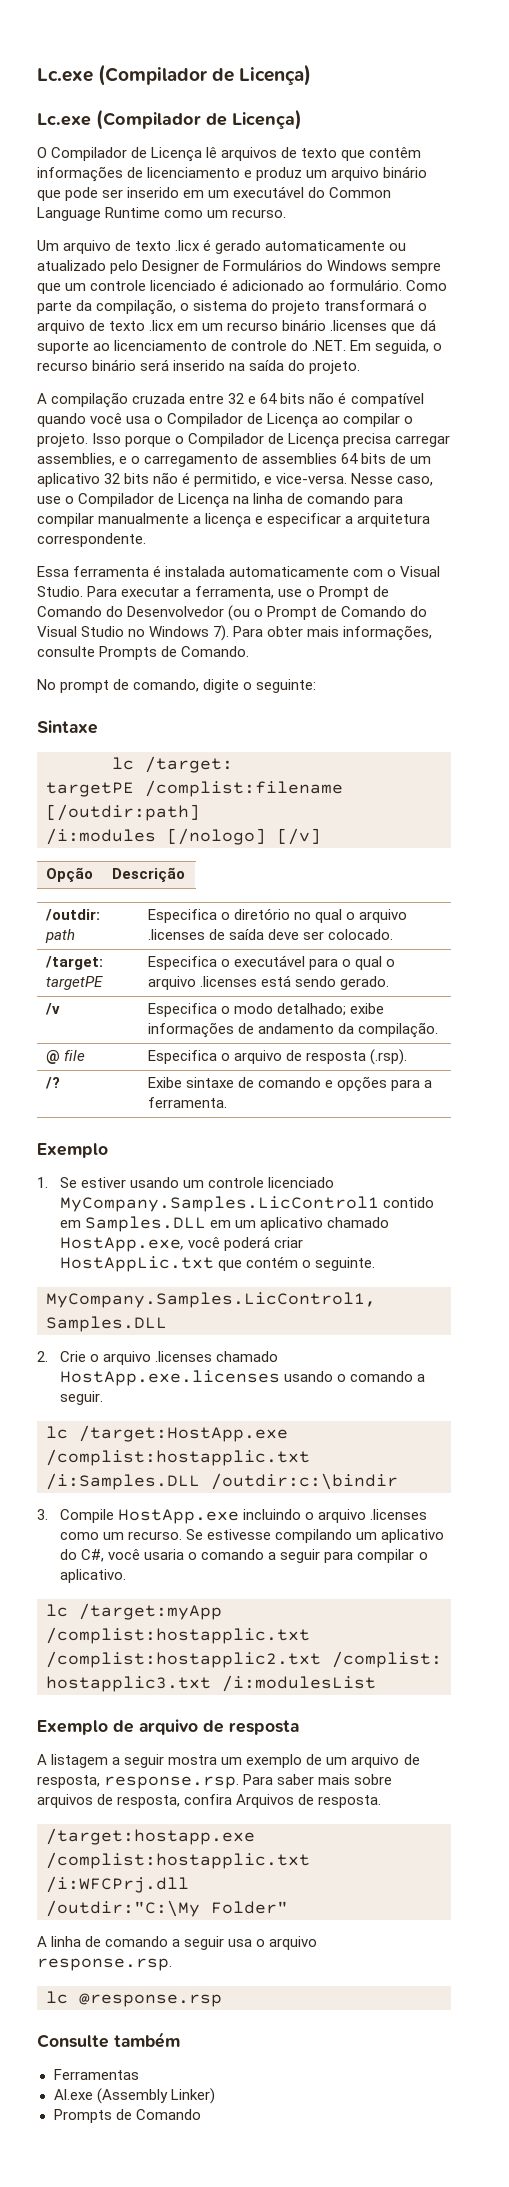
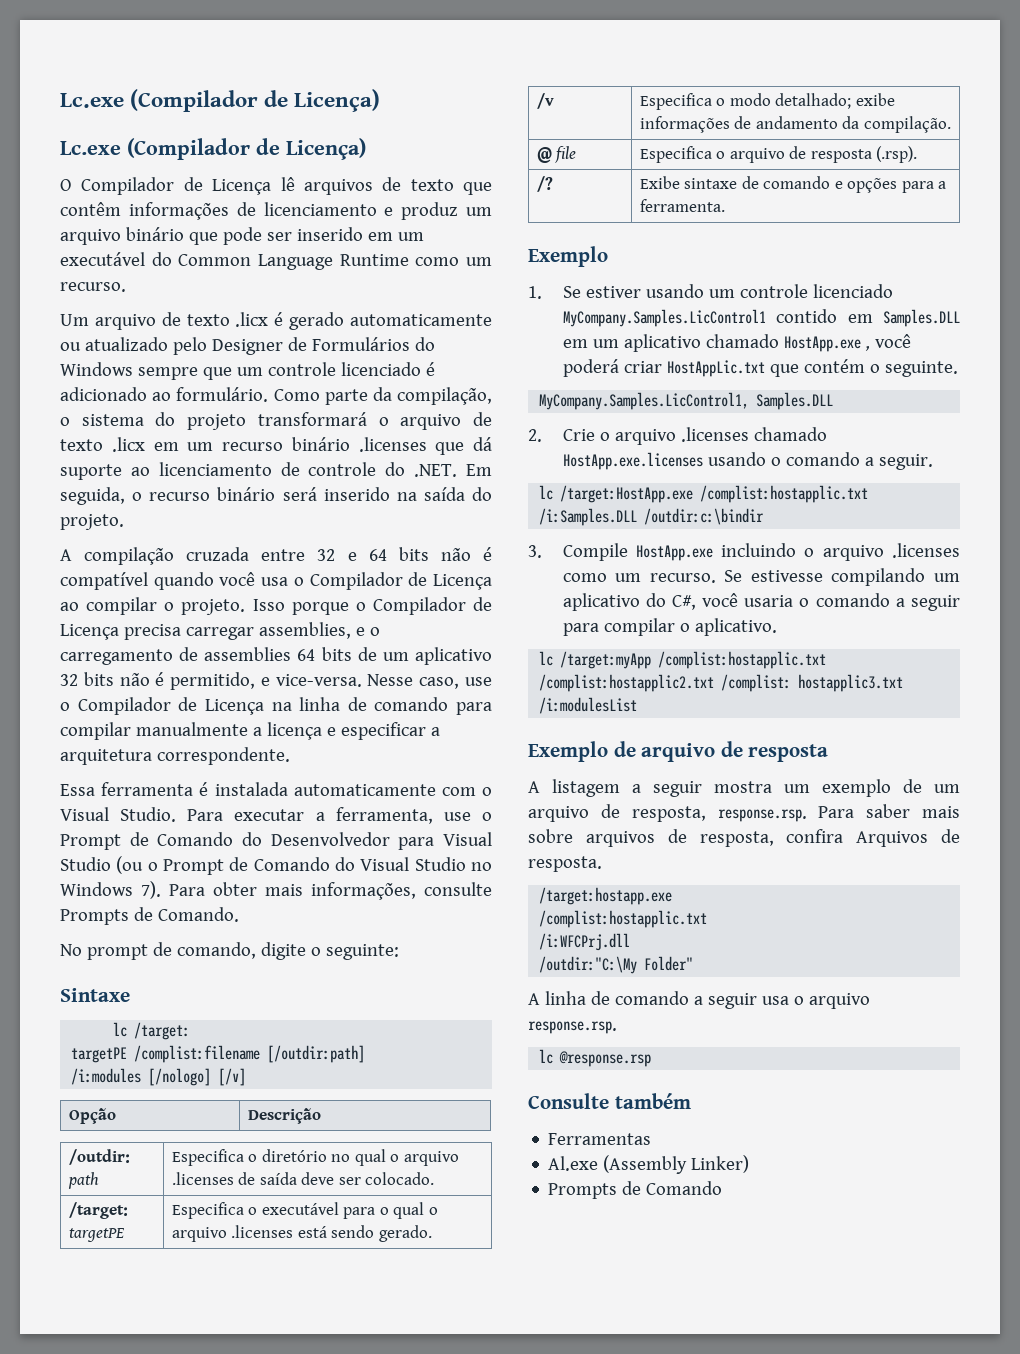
(225, 611) none -> [398,832,492,850] [60,857,111,871] para Visual Studio
[60,1237,185,1252] HostApp.exe, -> [783,336,870,352] HostApp.exe ,

